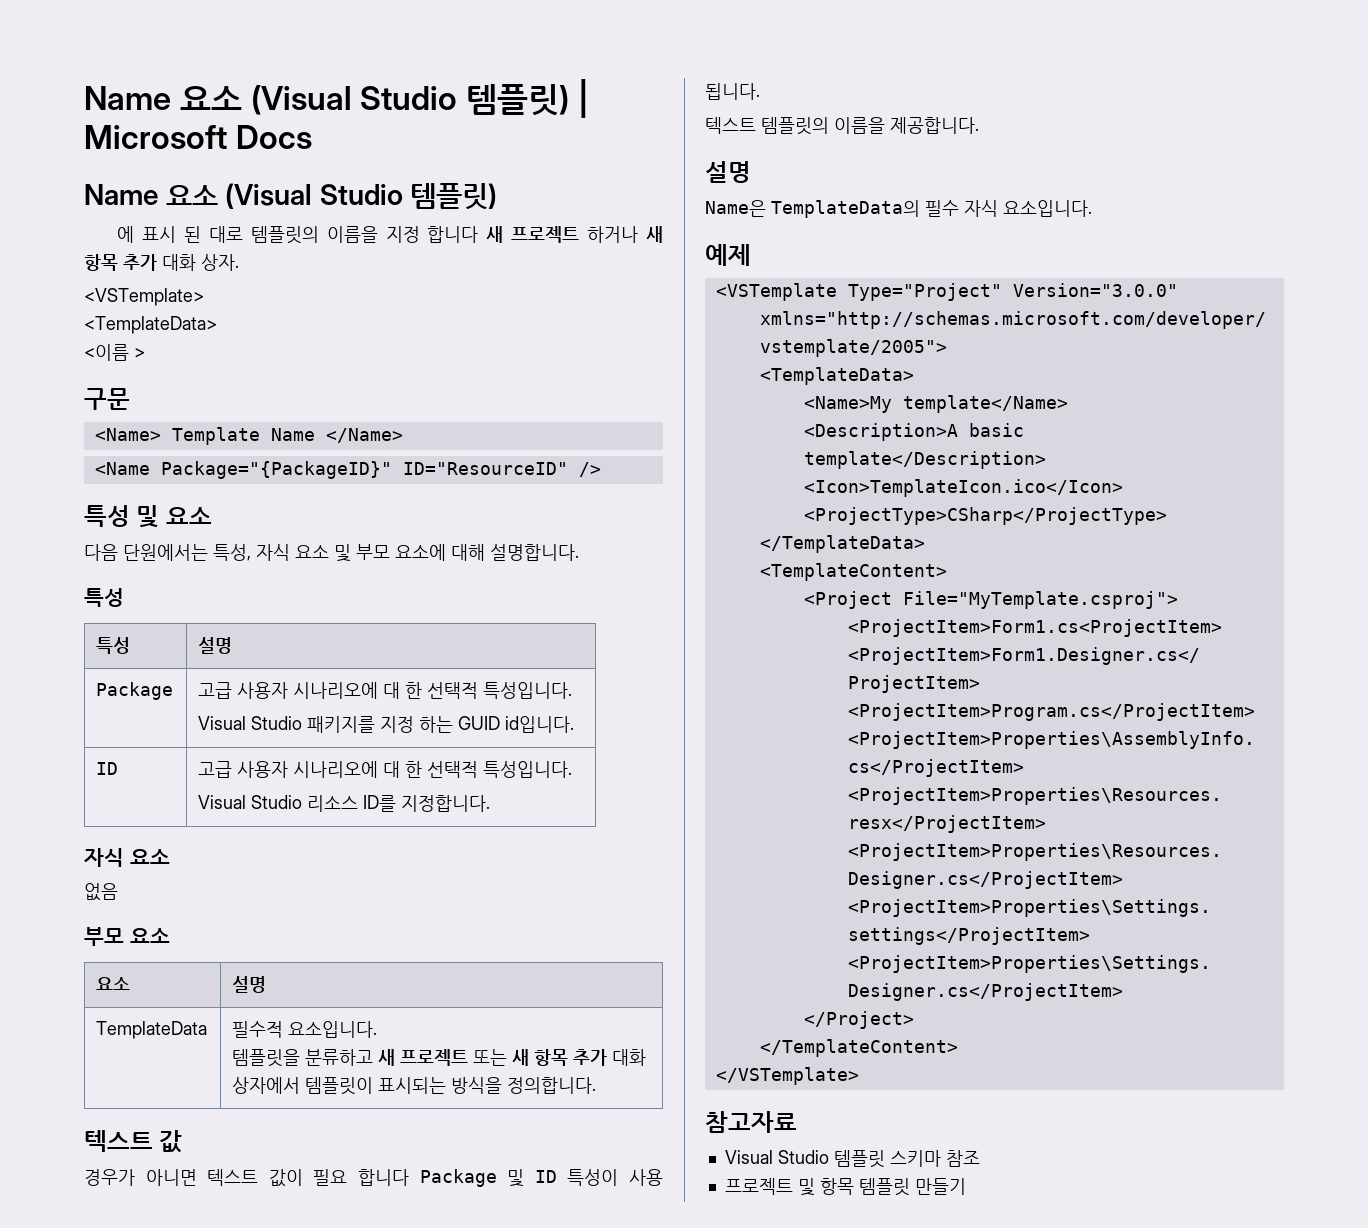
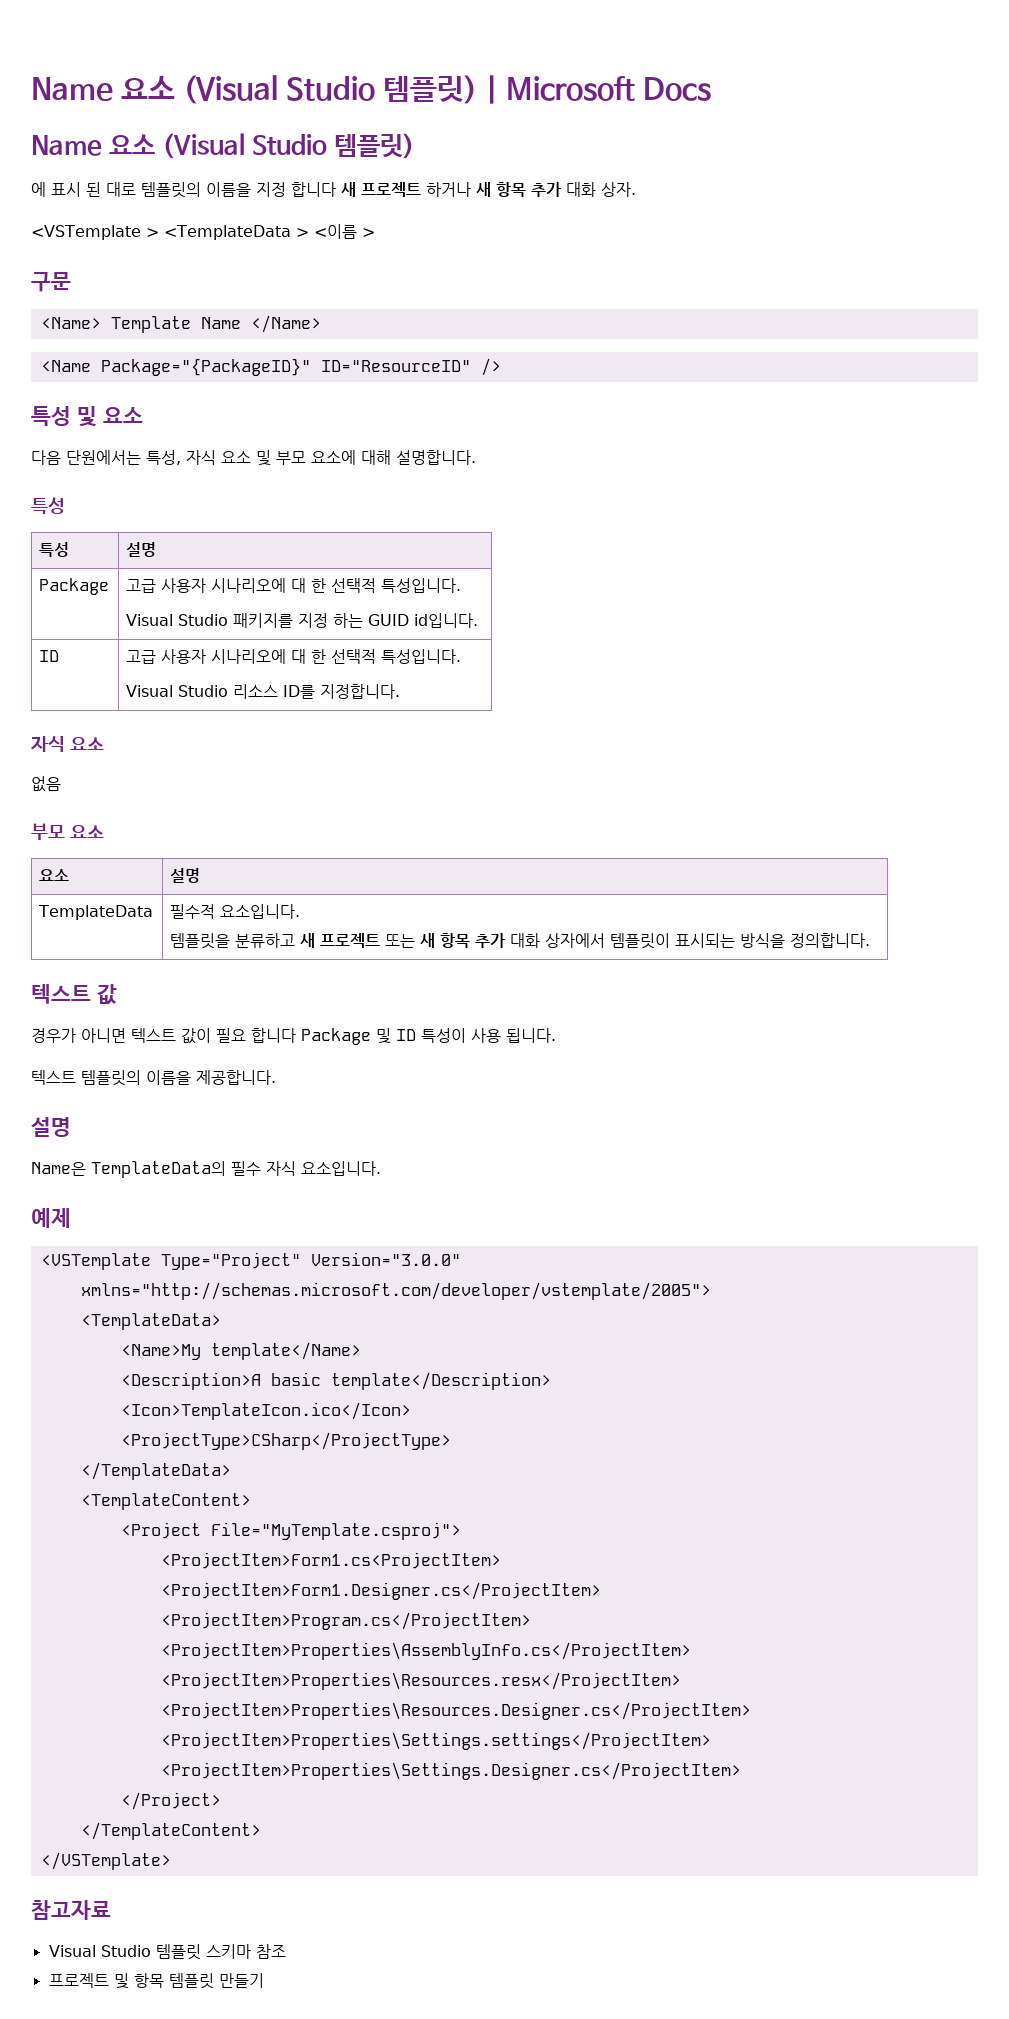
[84,288,204,306] [84,316,217,334] <VSTemplate> // <TemplateData> // -> [31,225,309,240] <VSTemplate > <TemplateData >

